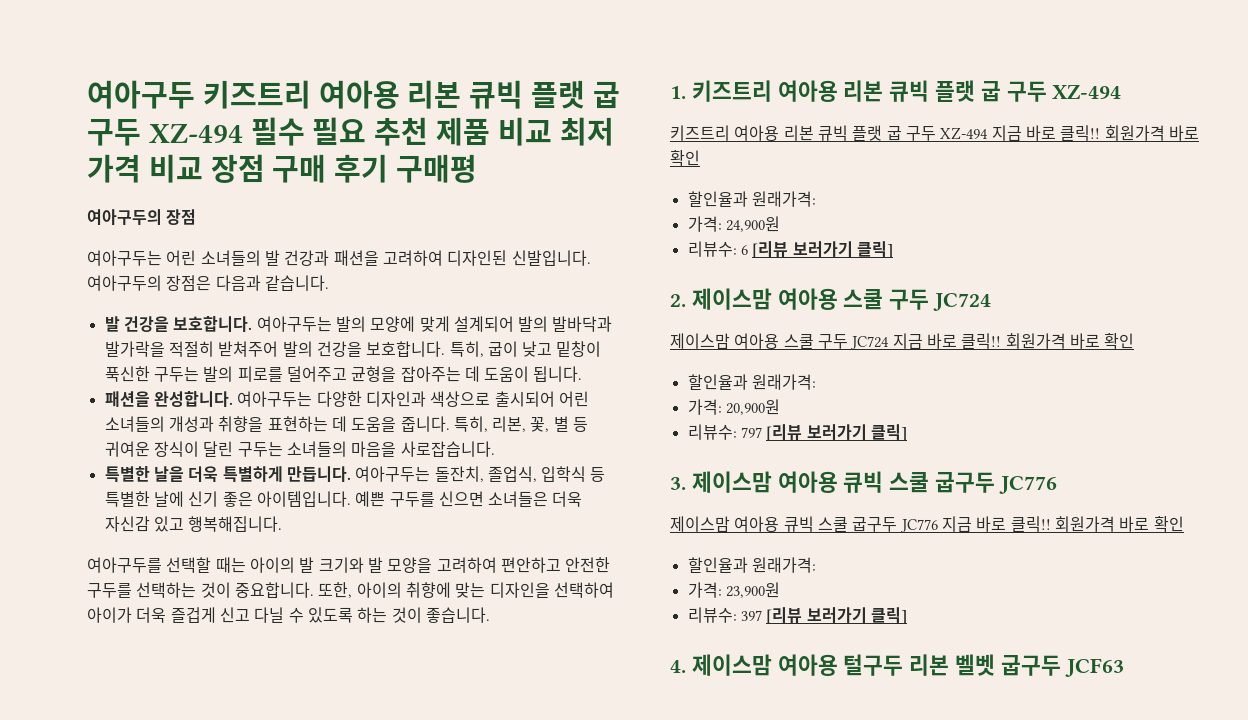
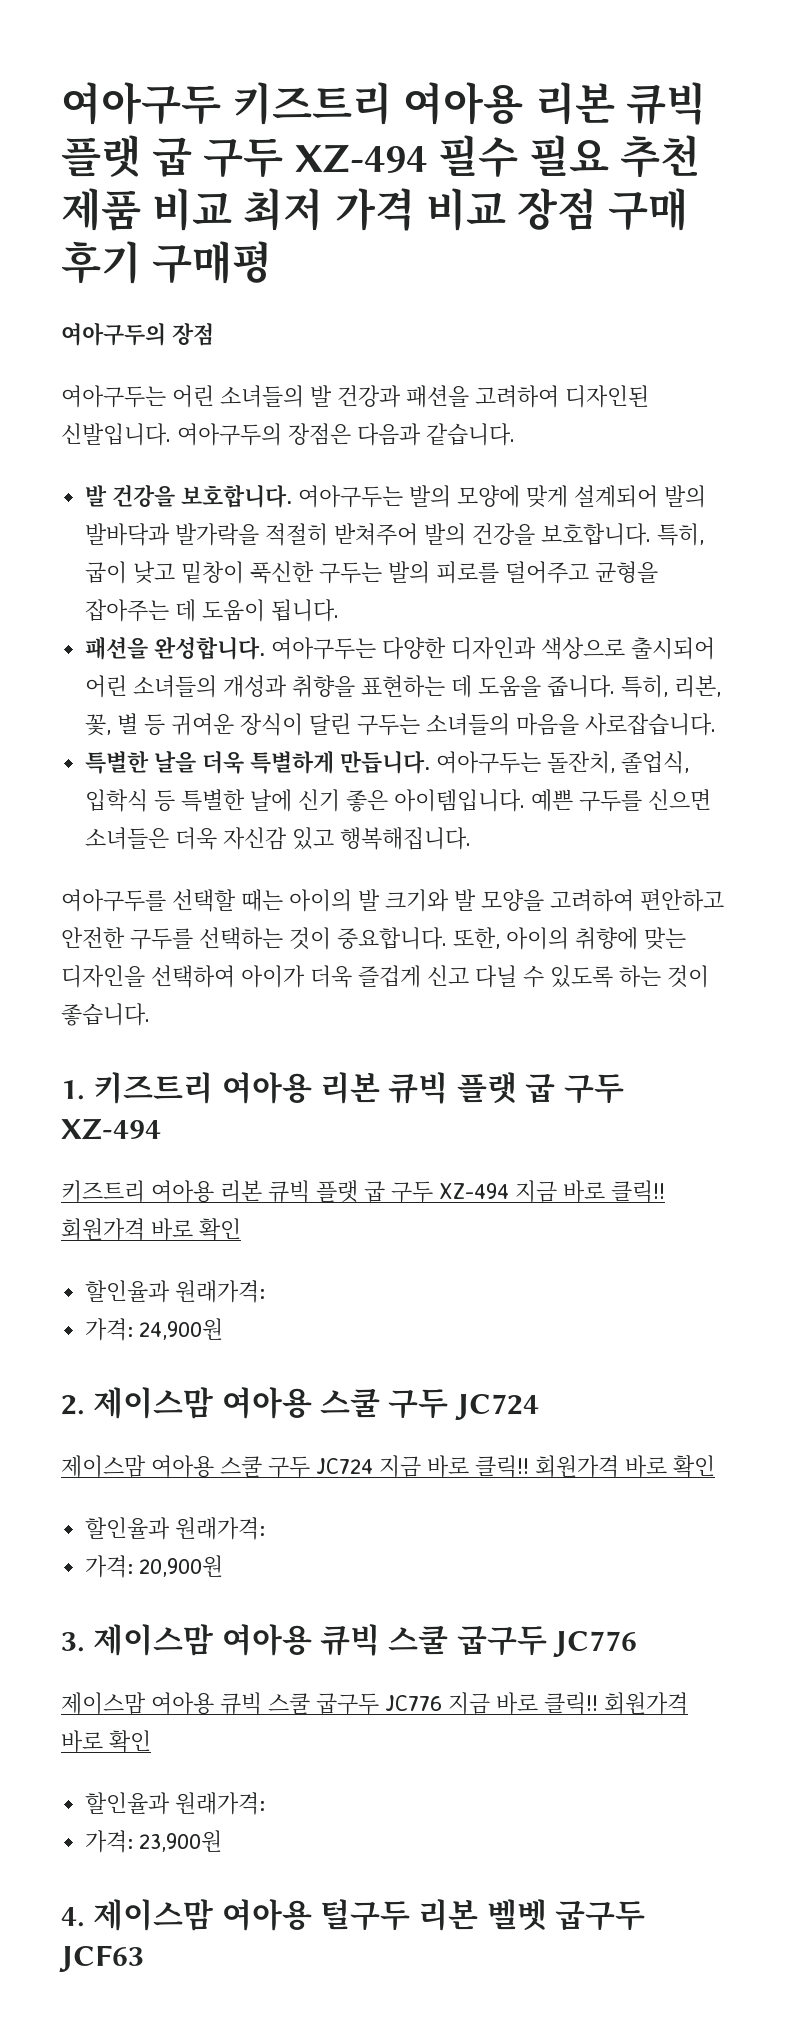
[687,241,893,258] // 리뷰수: 6 [리뷰 보러가기 클릭] -> (224, 1329) none
[687,424,907,441] // 리뷰수: 797 [리뷰 보러가기 클릭] -> (224, 1566) none
[687,607,907,624] // 리뷰수: 397 [리뷰 보러가기 클릭] -> (223, 1841) none

